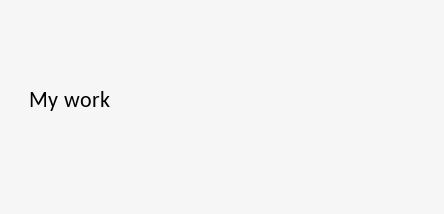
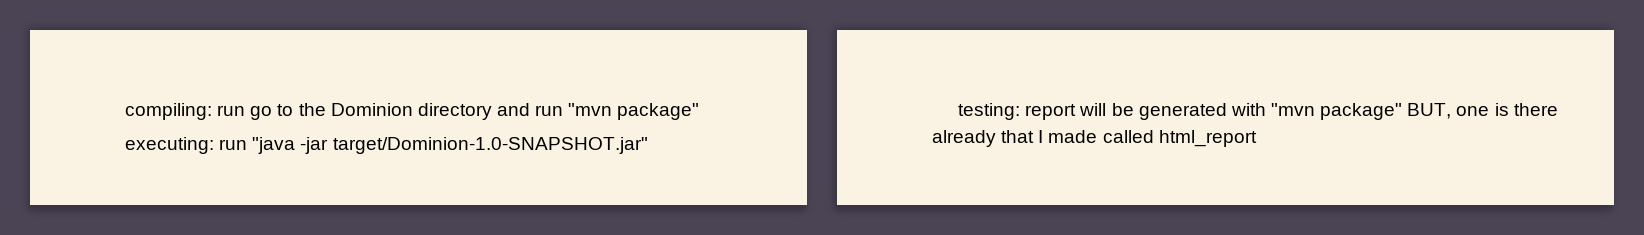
[29,91,110,111] My work -> [125,103,700,120] [125,137,648,154] [958,103,1558,120] [932,130,1257,147] compiling: run go to the Dominion directory and run "mvn package" // executing: run "java -jar target/Dominion-1.0-SNAPSHOT.jar" // testing: report will be generated with "mvn package" BUT, one is there already that I made called html_report

